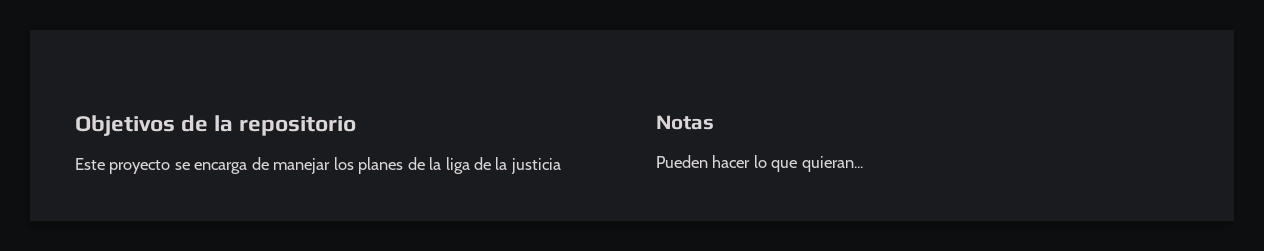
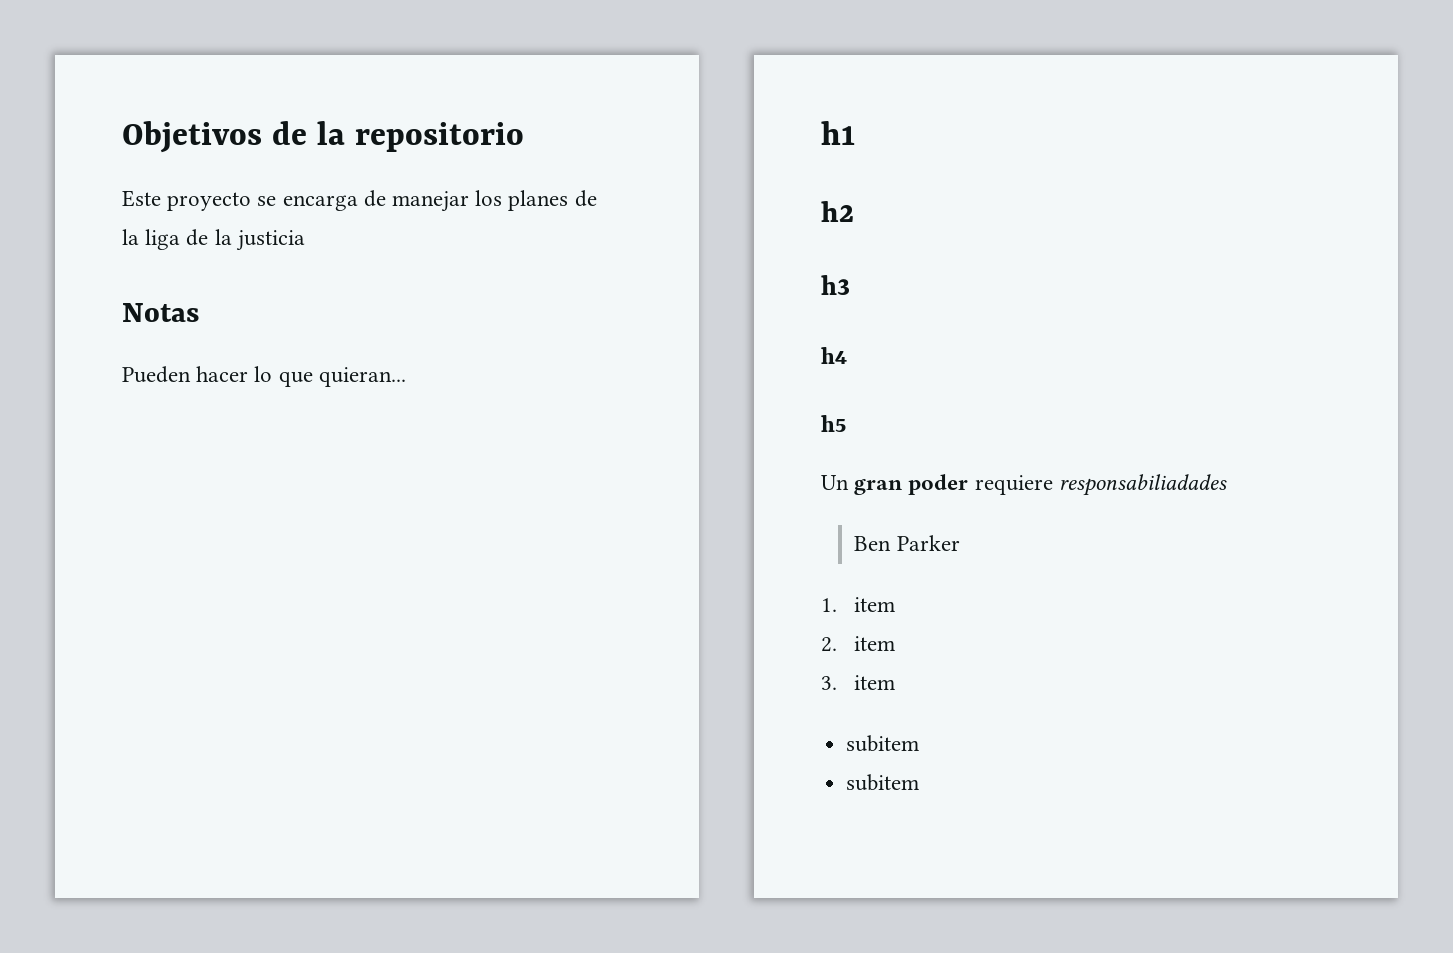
(863, 164) none -> [821,121,855,145] [821,201,854,222] [821,275,850,295] [821,347,847,364] [821,415,846,432] [821,474,1227,496] [854,535,960,551] [821,597,896,612] [821,636,896,652] [821,675,896,690] [846,735,920,752] [846,774,920,791] // h1 // h2 // h3 // h4 // h5 // Un gran poder requiere responsabiliadades // Ben Parker // 1. item // 2. item // 3. item // subitem // subitem

